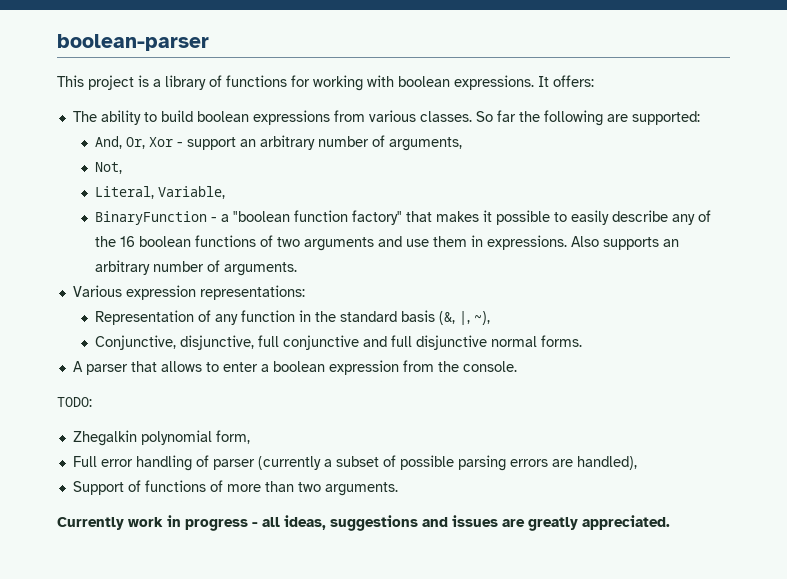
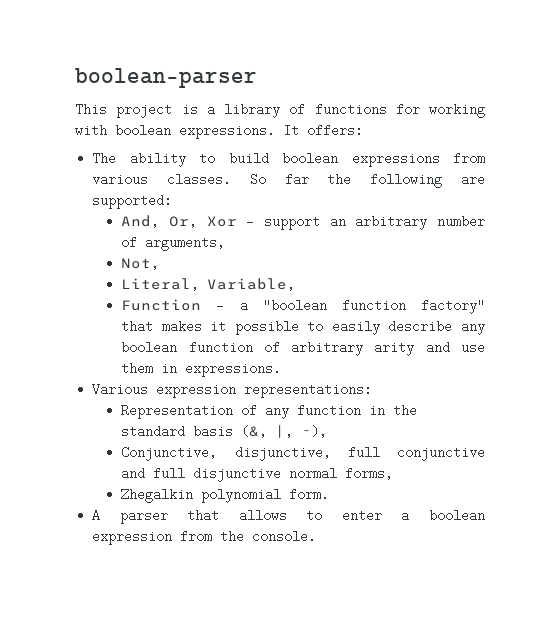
[94,211,207,225] BinaryFunction -> [121,299,202,311] Function
[697,210,711,222] [94,235,374,251] of the 16 boolean functions of two arguments -> [121,341,415,356] boolean function of arbitrary arity
[570,236,679,250] [94,260,297,276] Also supports an arbitrary number of arguments. -> (282, 369) none
[540,335,582,347] forms. -> [345,467,394,480] [121,488,330,503] forms, // Zhegalkin polynomial form.
[57,397,92,407] [72,430,250,446] [72,455,637,471] [72,480,398,496] [57,515,670,531] // TODO: // Zhegalkin polynomial form, // Full error handling of parser (currently a subset of possible parsing errors are handled), // Support of functions of more than two arguments. // Currently work in progress - all ideas, suggestions and issues are greatly appreciated. -> (317, 536) none

